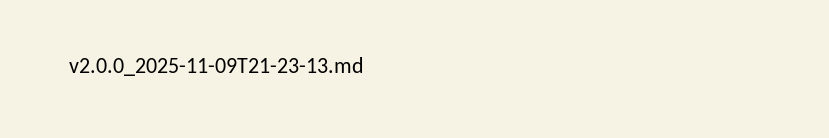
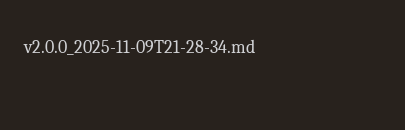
[69,57,364,76] v2.0.0_2025-11-09T21-23-13.md -> [23,39,255,55] v2.0.0_2025-11-09T21-28-34.md

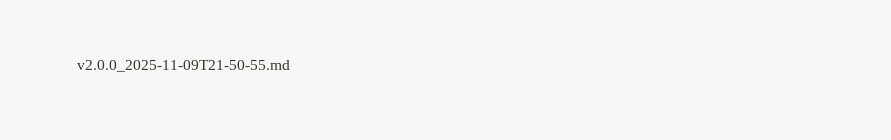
[23,39,255,55] v2.0.0_2025-11-09T21-28-34.md -> [76,59,291,72] v2.0.0_2025-11-09T21-50-55.md

